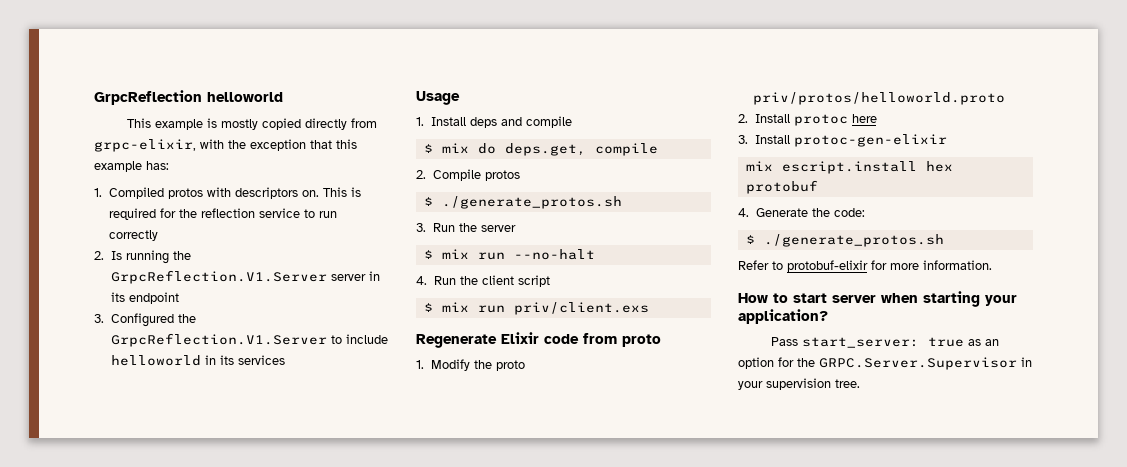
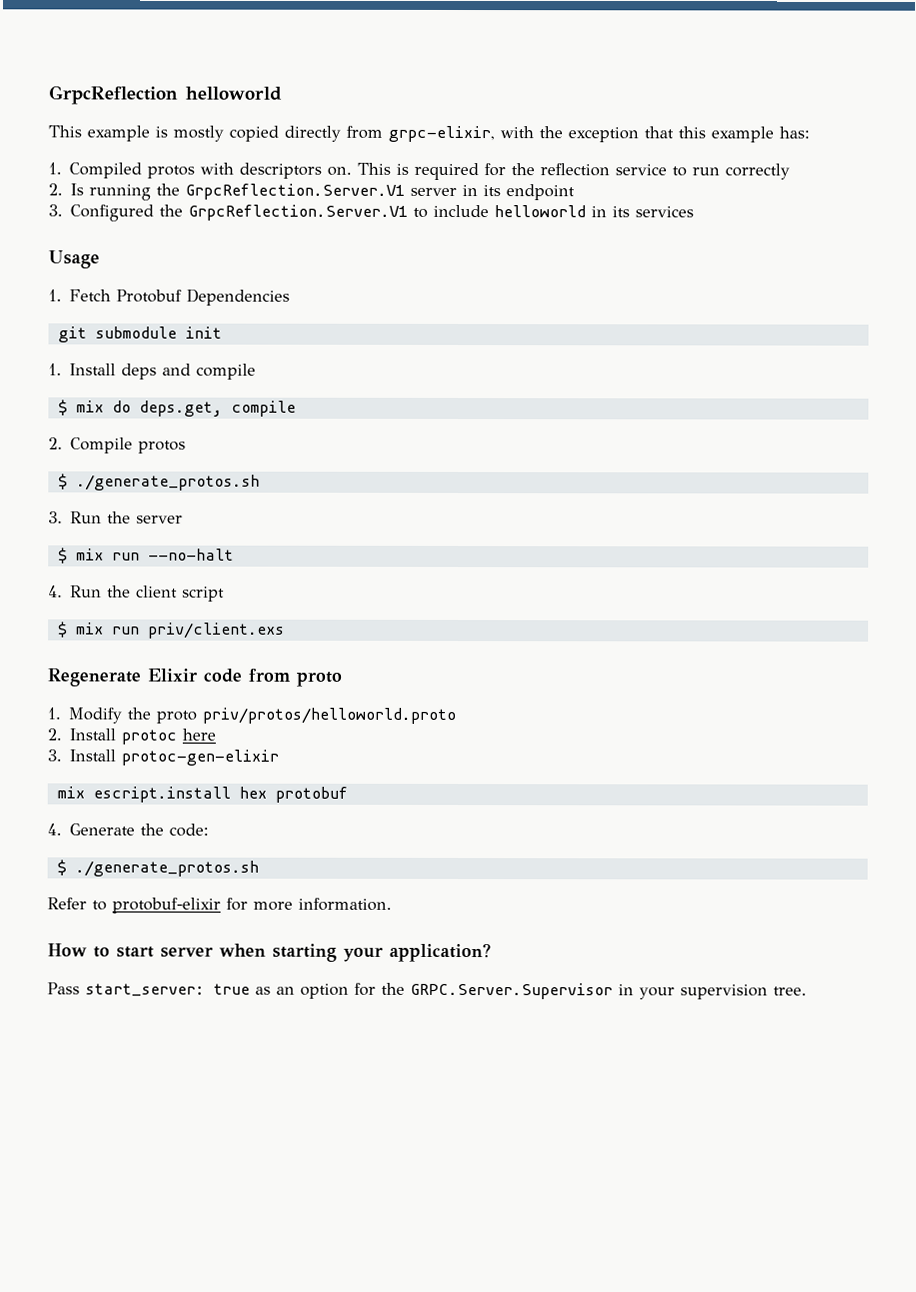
[110,270,327,284] GrpcReflection.V1.Server -> [185,183,406,200] GrpcReflection.Server.V1
[110,333,327,347] GrpcReflection.V1.Server -> [188,204,409,221] GrpcReflection.Server.V1
(460, 98) none -> [48,288,291,306] [57,326,222,343] // 1. Fetch Protobuf Dependencies // git submodule init

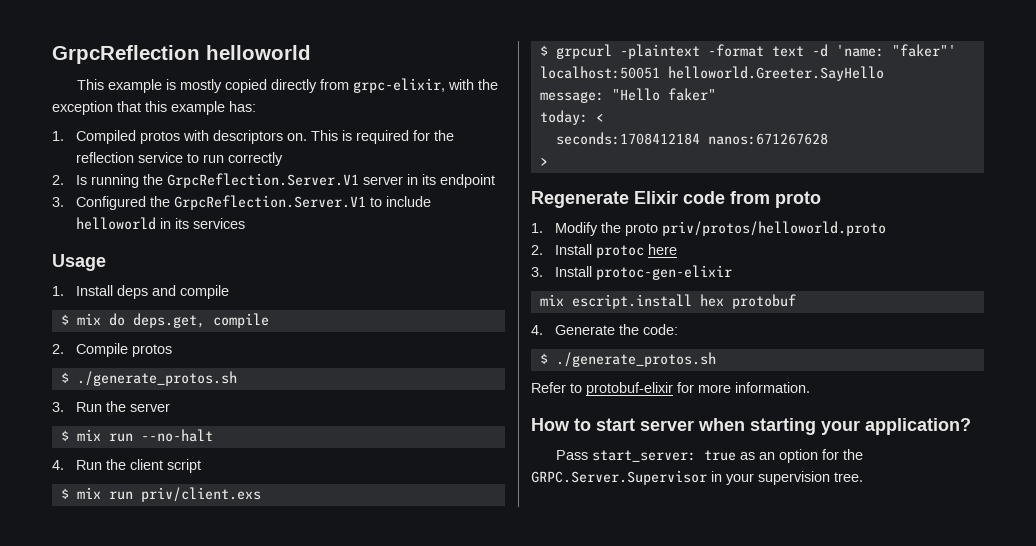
[48,288,291,306] [57,326,222,343] // 1. Fetch Protobuf Dependencies // git submodule init -> (106, 262) none
(285, 630) none -> [539,44,956,59] [539,66,884,81] [539,88,716,103] [539,110,604,125] [555,132,828,145] [539,157,548,166] // $ grpcurl -plaintext -format text -d 'name: "faker"' localhost:50051 helloworld.Greeter.SayHello // message: "Hello faker" // today: < // seconds:1708412184 nanos:671267628 // >

